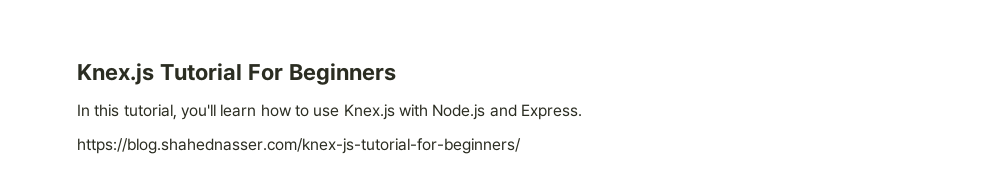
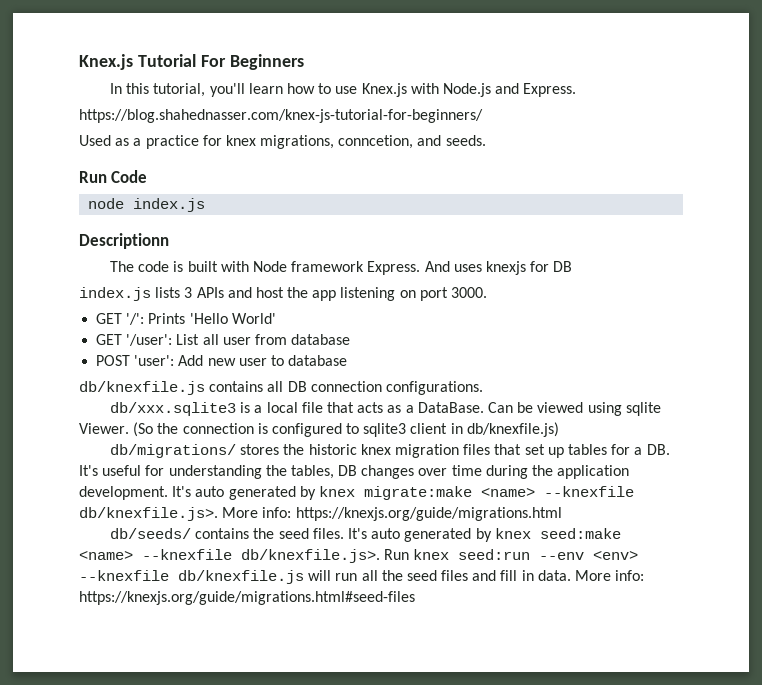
(521, 146) none -> [79,135,486,149] [79,170,148,183] [88,198,206,212] [79,233,169,249] [110,261,573,275] [79,287,488,301] [96,313,276,325] [96,334,351,346] [96,355,348,366] [79,381,483,395] [110,402,661,416] [79,422,559,437] [110,444,670,458] [79,465,630,479] [79,486,634,500] [79,507,562,521] [110,528,621,542] [79,549,639,563] [79,570,645,584] [79,591,415,605] // Used as a practice for knex migrations, conncetion, and seeds. // Run Code // node index.js // Descriptionn // The code is built with Node framework Express. And uses knexjs for DB // index.js lists 3 APIs and host the app listening on port 3000. // GET '/': Prints 'Hello World' // GET '/user': List all user from database // POST 'user': Add new user to database // db/knexfile.js contains all DB connection configurations. // db/xxx.sqlite3 is a local file that acts as a DataBase. Can be viewed using sqlite Viewer. (So the connection is configured to sqlite3 client in db/knexfile.js) // db/migrations/ stores the historic knex migration files that set up tables for a DB. It's useful for understanding the tables, DB changes over time during the application development. It's auto generated by knex migrate:make <name> --knexfile db/knexfile.js>. More info: https://knexjs.org/guide/migrations.html // db/seeds/ contains the seed files. It's auto generated by knex seed:make <name> --knexfile db/knexfile.js>. Run knex seed:run --env <env> --knexfile db/knexfile.js will run all the seed files and fill in data. More info: https://knexjs.org/guide/migrations.html#seed-files

